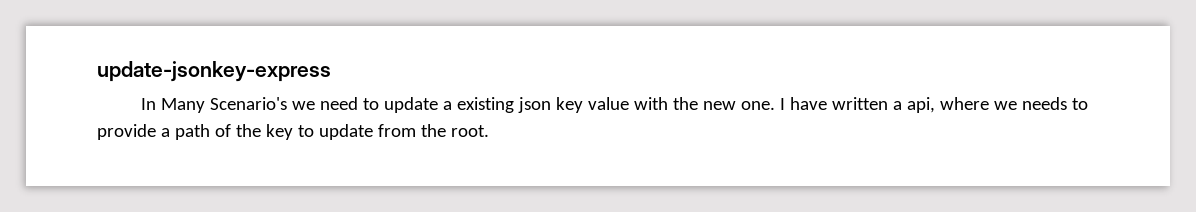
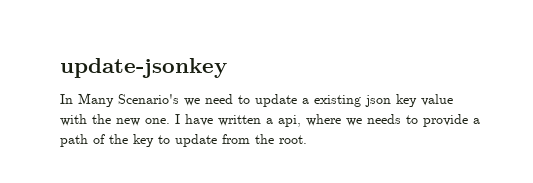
[97,61,331,82] update-jsonkey-express -> [60,58,227,78] update-jsonkey

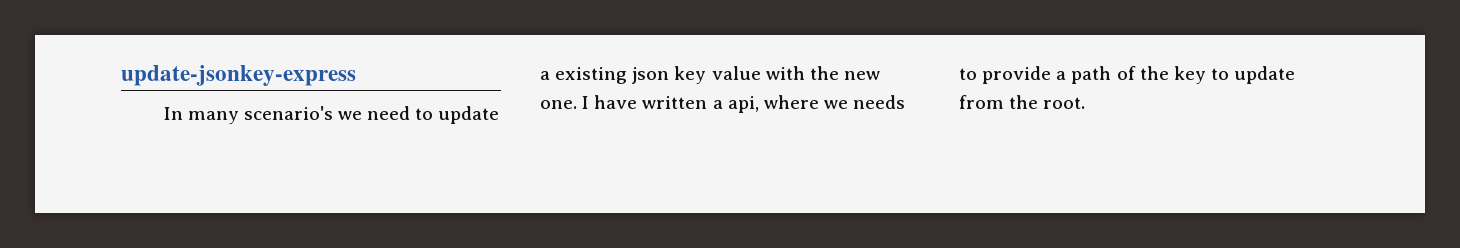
[60,58,227,78] update-jsonkey -> [121,65,356,86] update-jsonkey-express
[78,93,179,107] Many Scenario's -> [187,106,333,124] many scenario's

